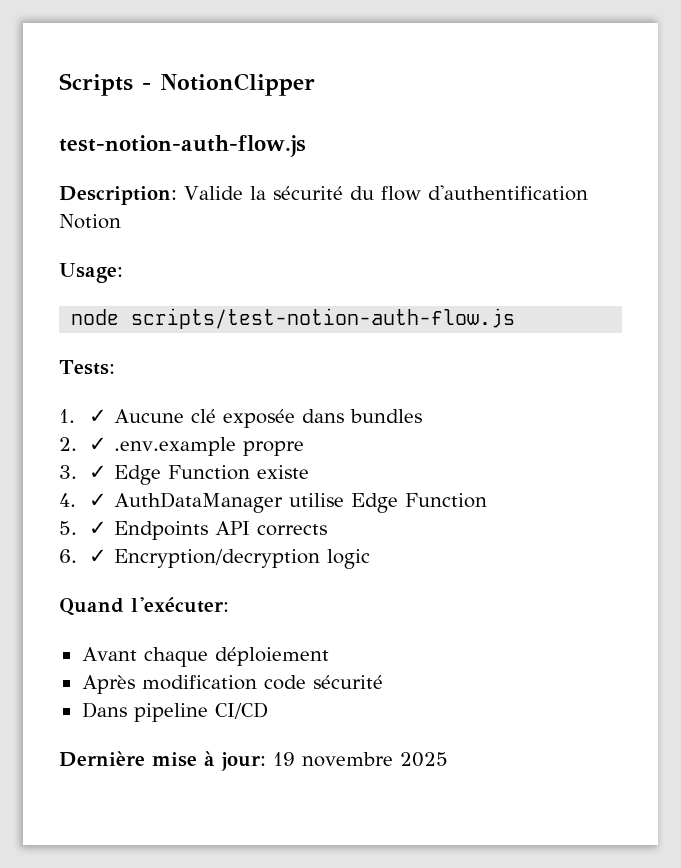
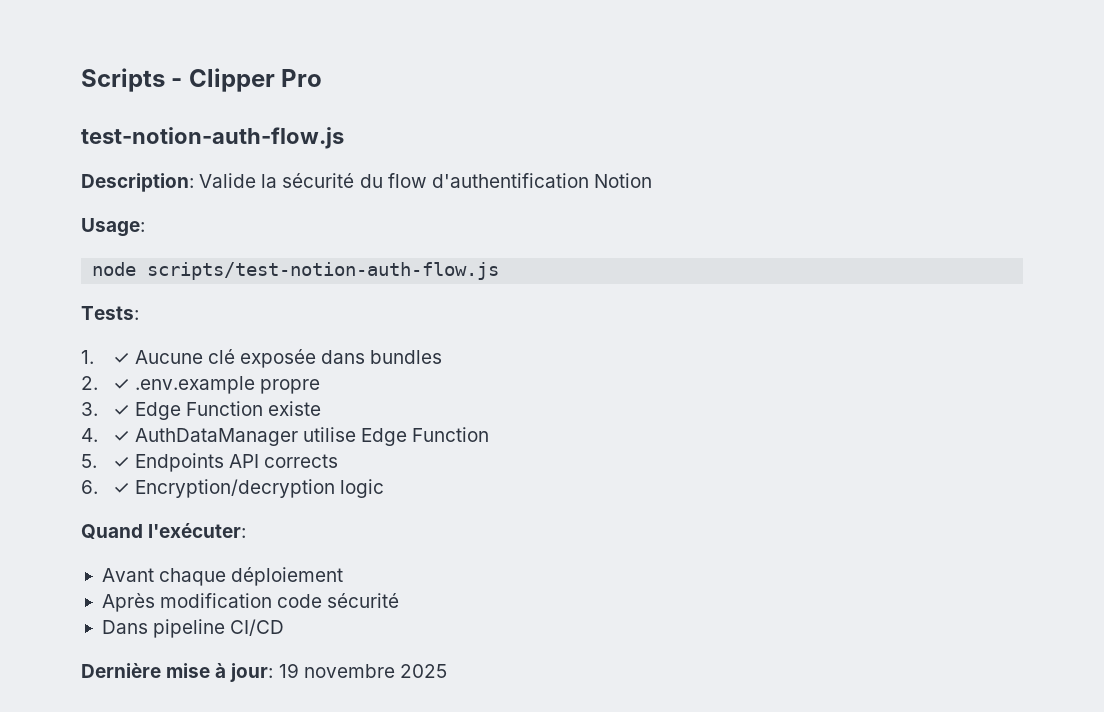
[160,73,315,96] NotionClipper -> [188,68,323,92] Clipper Pro

